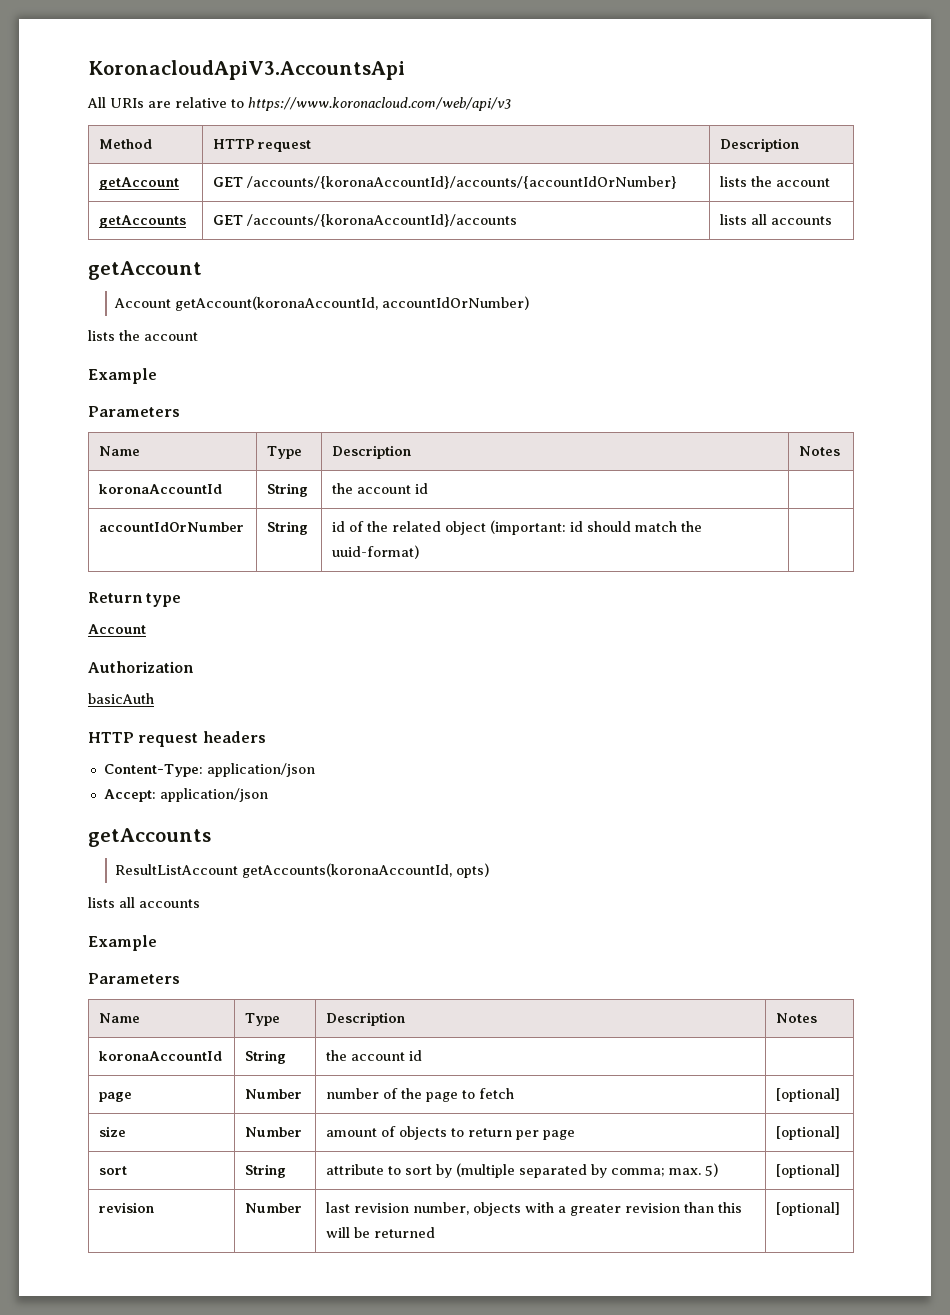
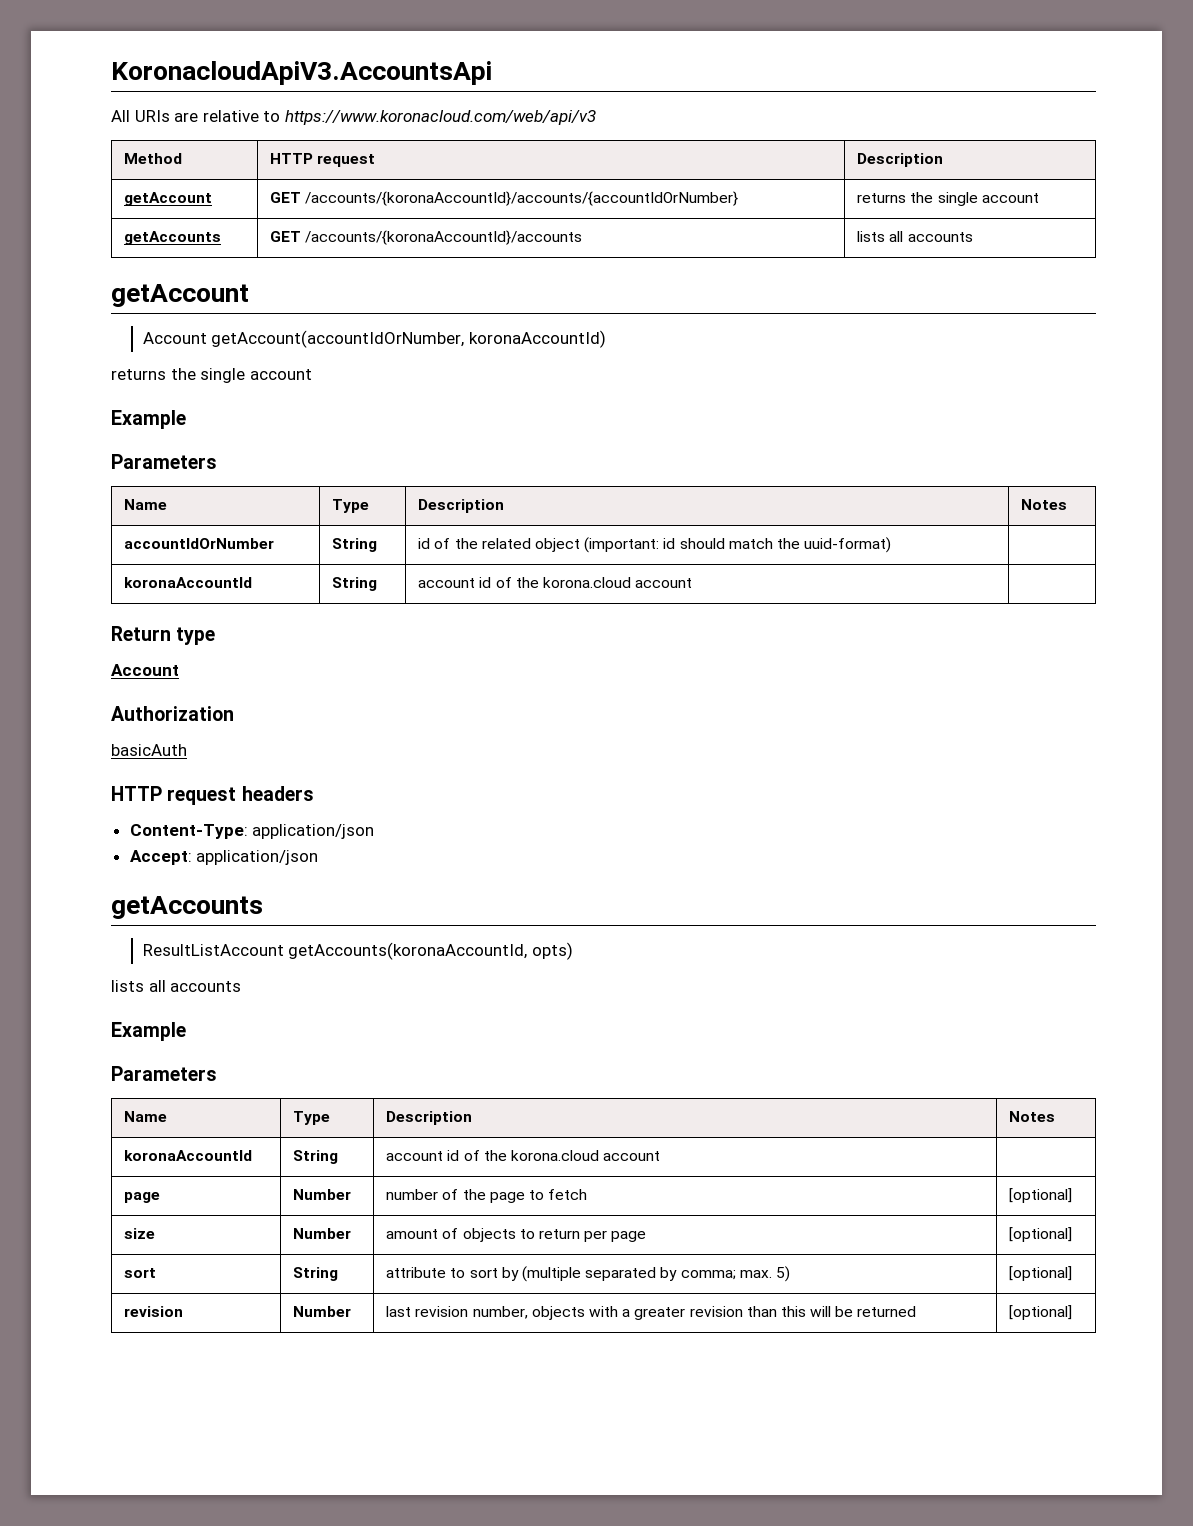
[720,176,773,187] lists the -> [857,192,978,206] returns the single
[174,296,529,311] [88,330,140,341] getAccount(koronaAccountId, accountIdOrNumber) // lists the -> [211,330,606,348] [111,368,246,383] getAccount(accountIdOrNumber, koronaAccountId) // returns the single
[99,484,223,494] [267,483,309,497] [332,483,429,494] // koronaAccountId | String | the account id | -> (1068, 504) none
(420, 552) none -> [124,577,253,588] [332,577,378,591] [418,577,693,588] // koronaAccountId | String | account id of the korona.cloud account |
[326,1050,423,1061] the account id -> [386,1150,661,1161] account id of the korona.cloud account

